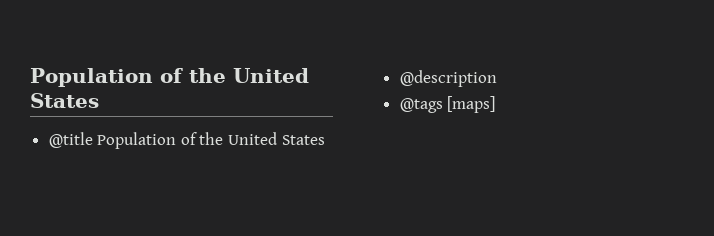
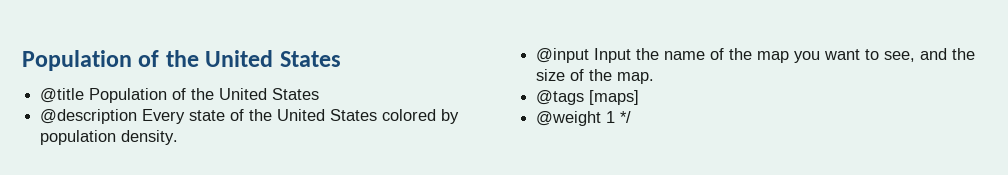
(497, 78) none -> [142,109,460,124] [40,130,179,145] [536,48,976,63] [536,69,655,84] Every state of the United States colored by population density. // @input Input the name of the map you want to see, and the size of the map.
(496, 104) none -> [536,111,632,126] // @weight 1 */

